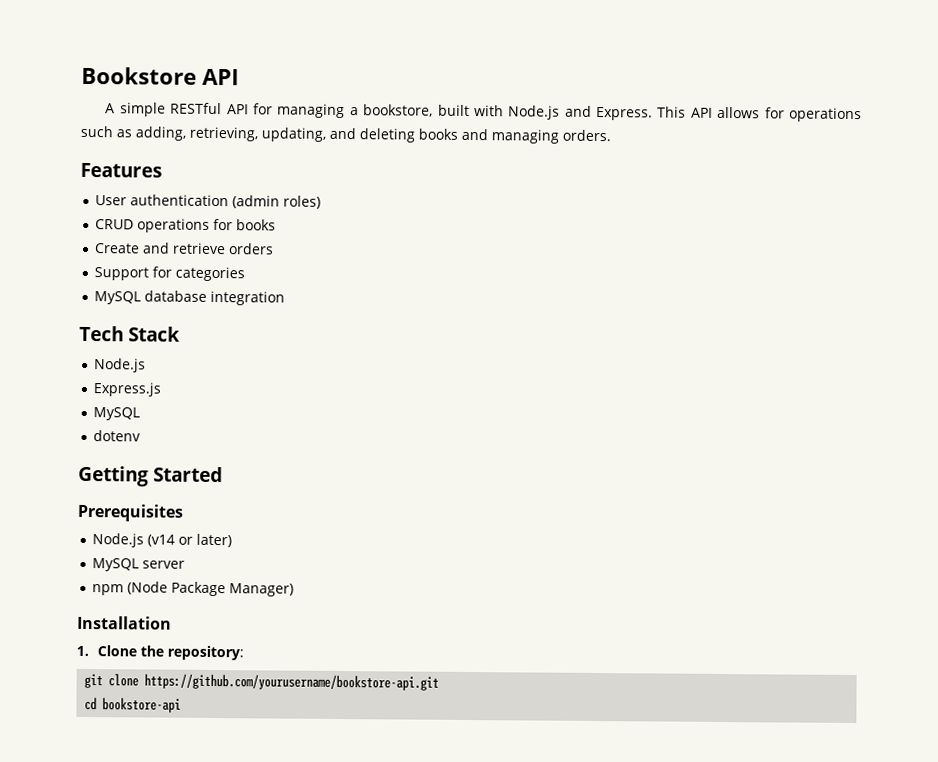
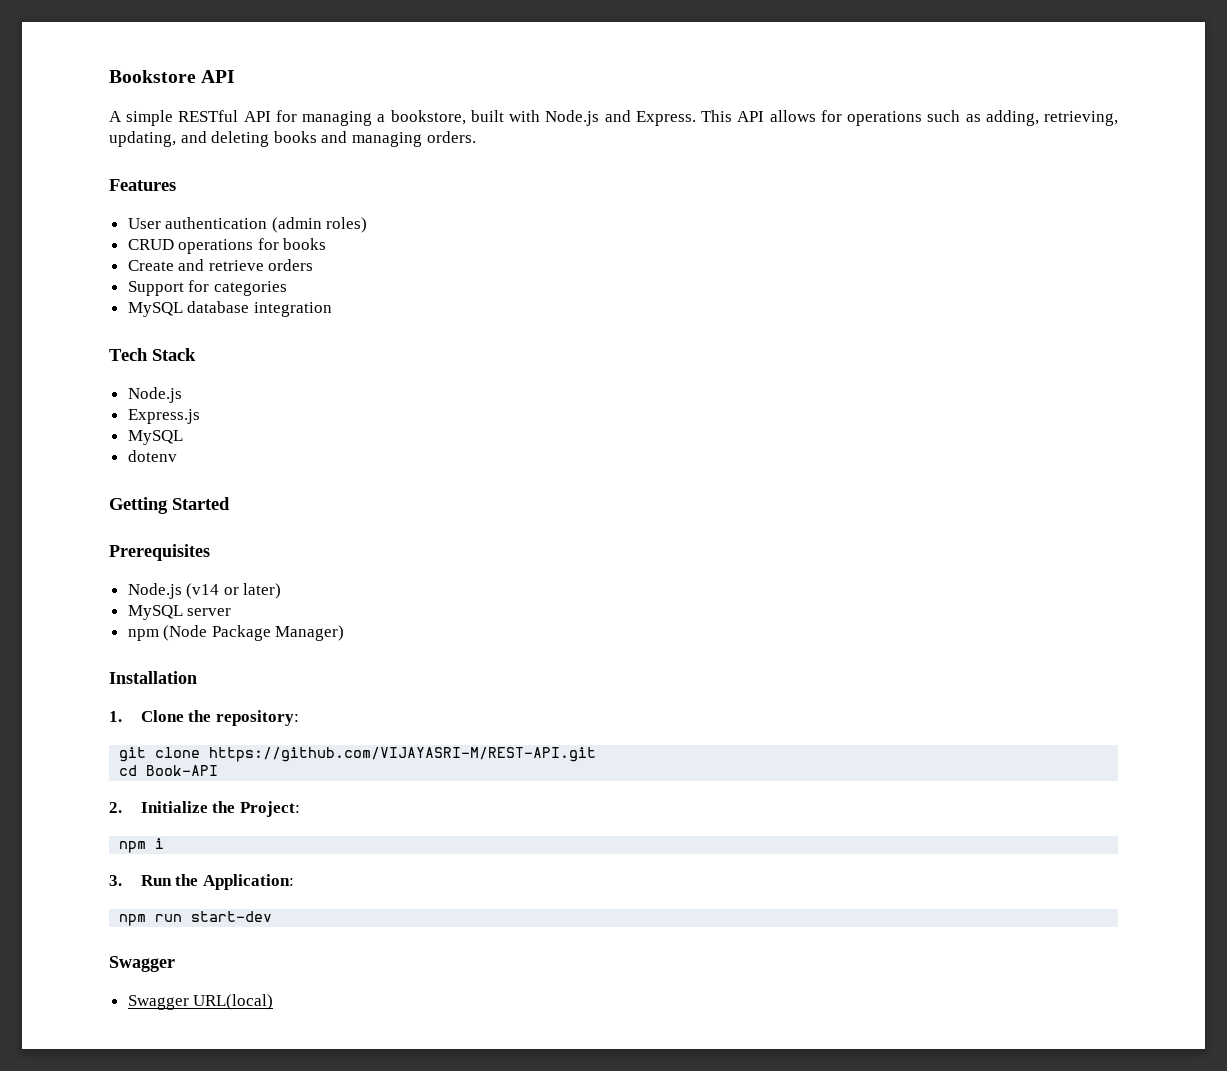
[144,673,440,691] https://github.com/yourusername/bookstore-api.git -> [209,747,597,762] https://github.com/VIJAYASRI-M/REST-API.git
[102,697,182,713] bookstore-api -> [146,765,219,776] [109,801,300,817] [119,838,165,853] [109,874,294,890] [119,911,273,926] [109,956,175,972] [127,994,274,1010] Book-API // 2. Initialize the Project: // npm i // 3. Run the Application: // npm run start-dev // Swagger // Swagger URL(local)

